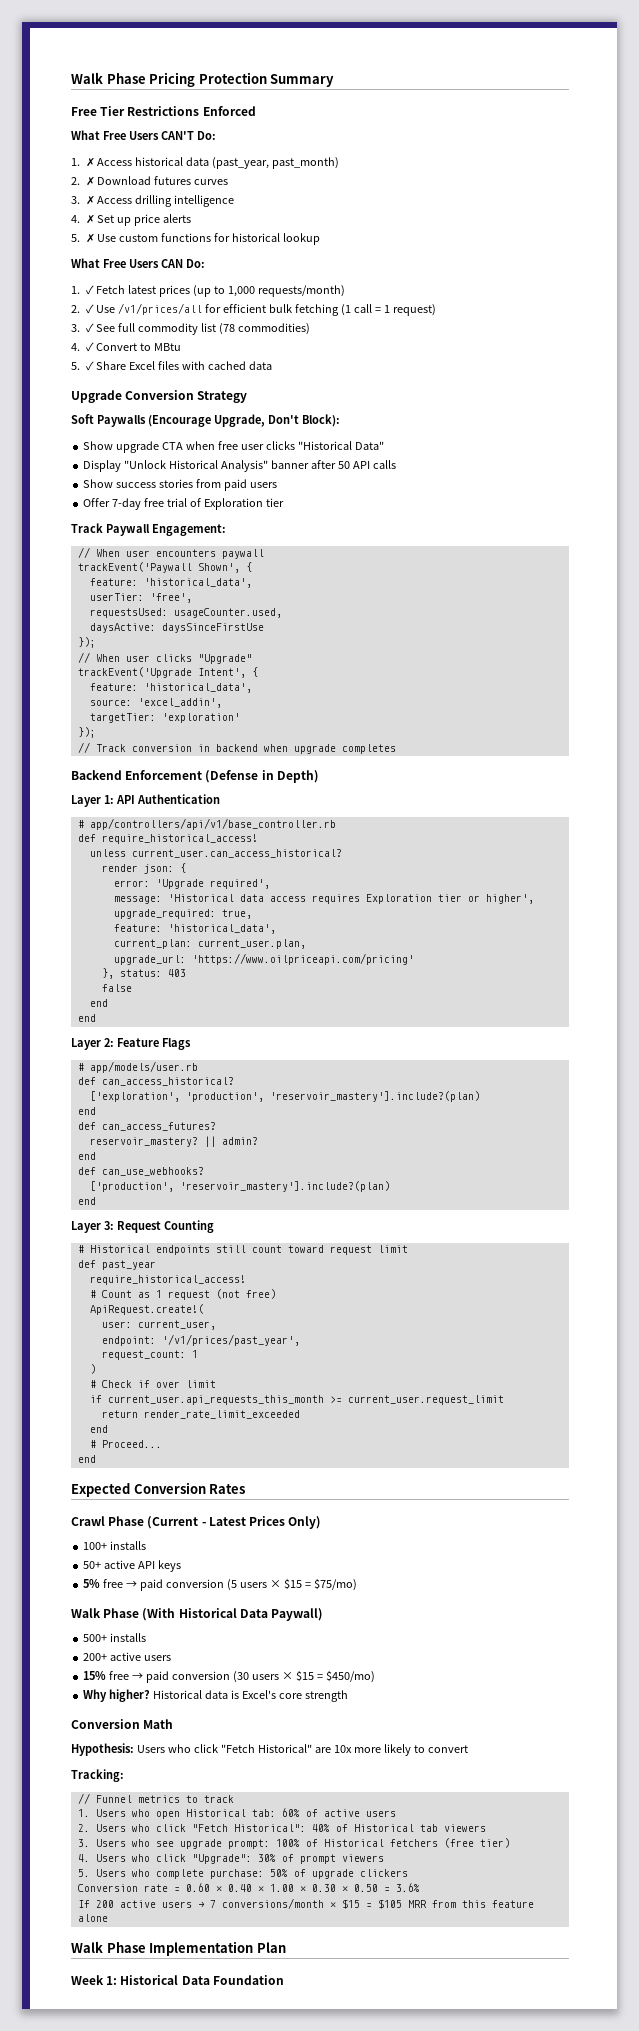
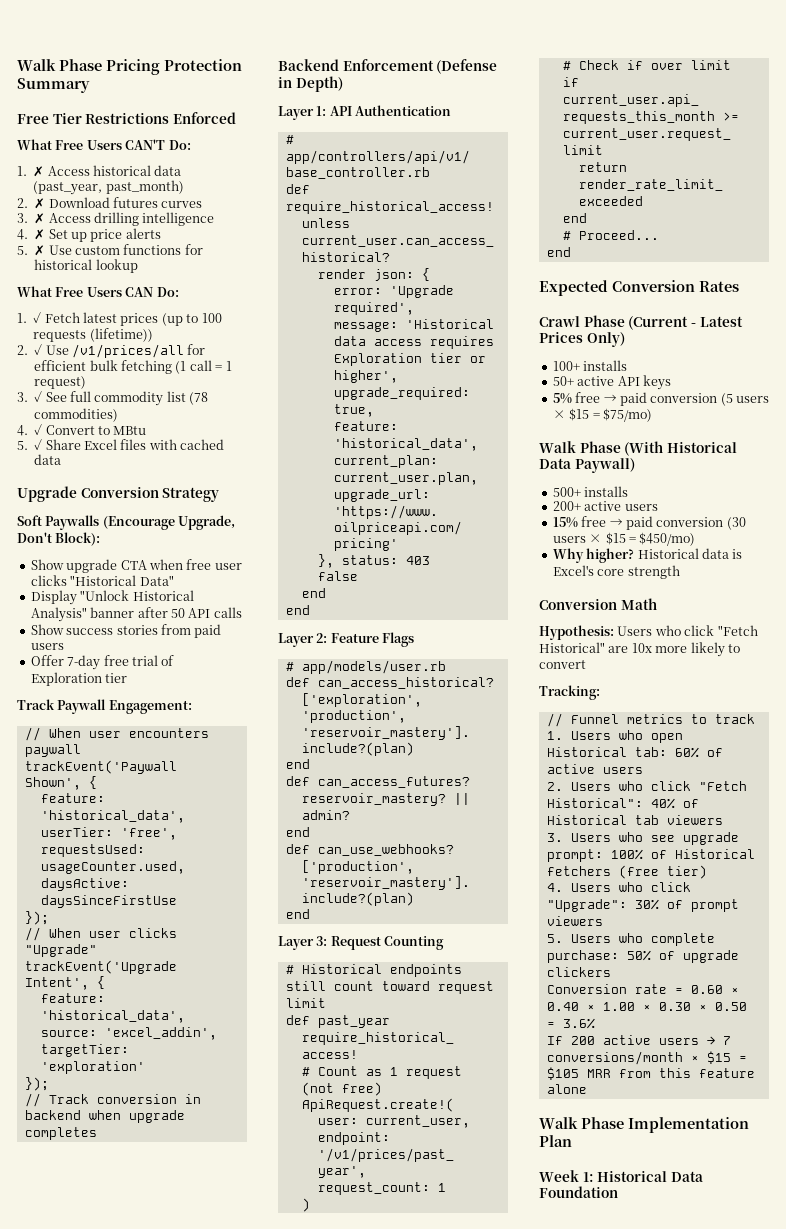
[228,285,346,297] 1,000 requests/month) -> [201,313,222,323] [33,328,153,342] 100 requests (lifetime))

